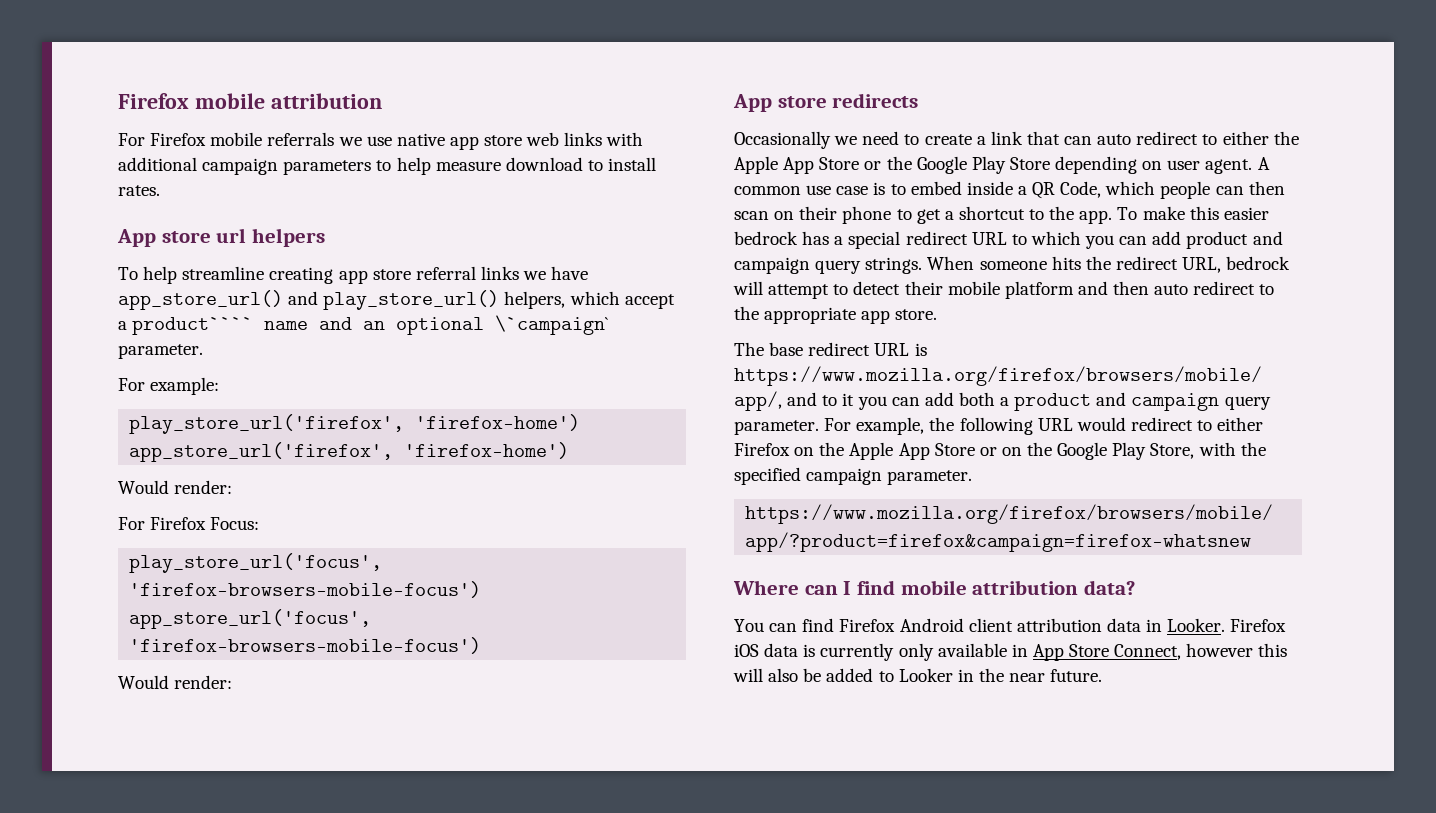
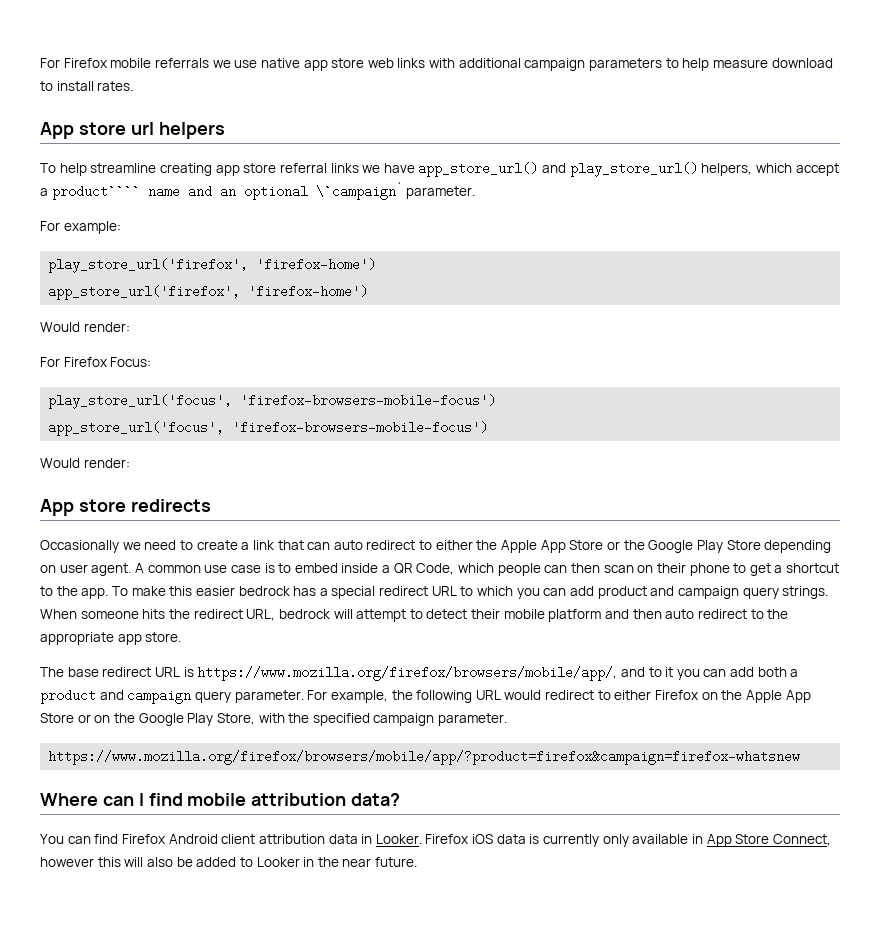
[118,93,382,109] Firefox mobile attribution // -> (40, 63) none

